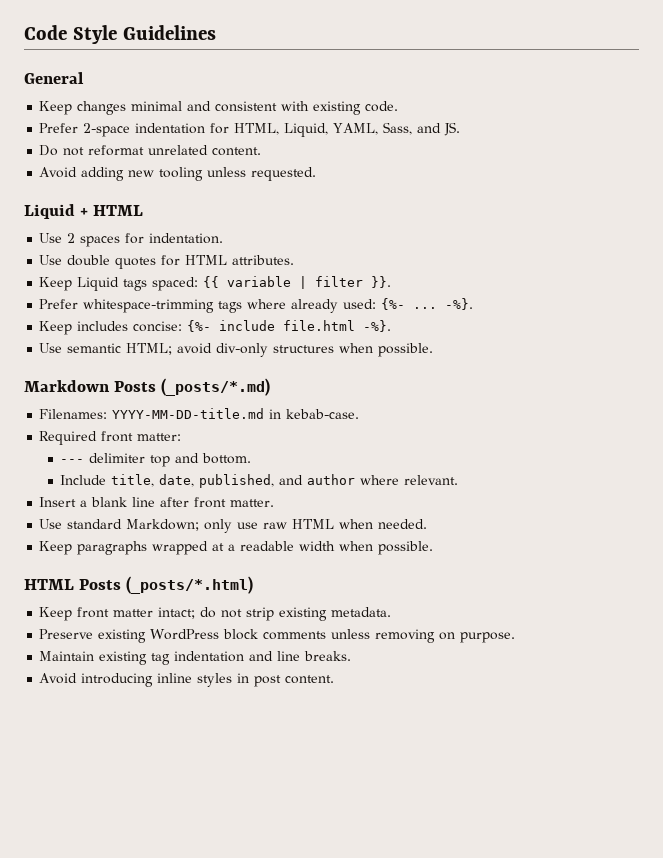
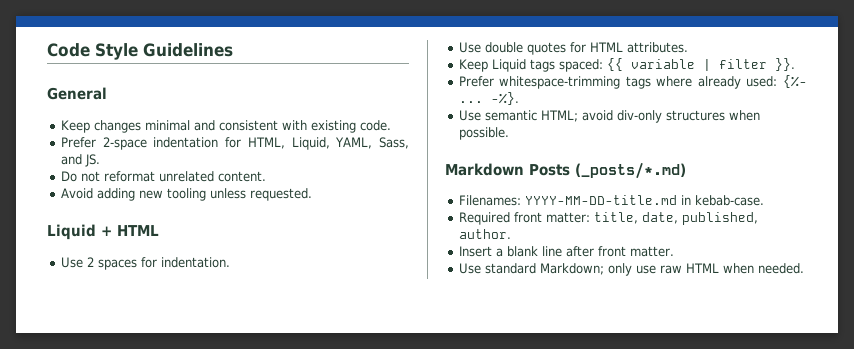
[39,320,392,335] // Keep includes concise: {%- include file.html -%}. -> (519, 98) none
[60,453,252,467] [60,474,459,488] // --- delimiter top and bottom. // Include title, date, published, and author where relevant. -> [593,212,758,225] [458,229,511,239] title, date, published, author.
[39,541,434,555] [24,576,254,594] [39,607,392,621] [39,629,516,643] [39,651,352,665] [39,673,335,687] // Keep paragraphs wrapped at a readable width when possible. // HTML Posts (_posts/*.html) // Keep front matter intact; do not strip existing metadata. // Preserve existing WordPress block comments unless removing on purpose. // Maintain existing tag indentation and line breaks. // Avoid introducing inline styles in post content. -> (804, 268) none

